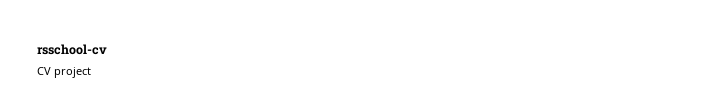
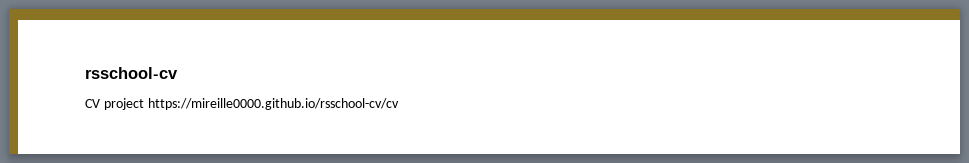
(91, 72) none -> [147,98,399,110] https://mireille0000.github.io/rsschool-cv/cv

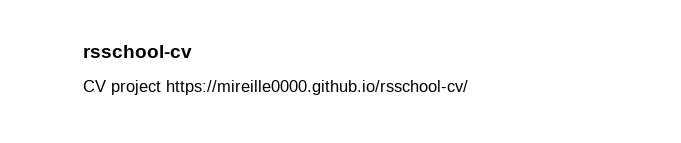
[147,98,399,110] https://mireille0000.github.io/rsschool-cv/cv -> [166,80,468,95] https://mireille0000.github.io/rsschool-cv/

